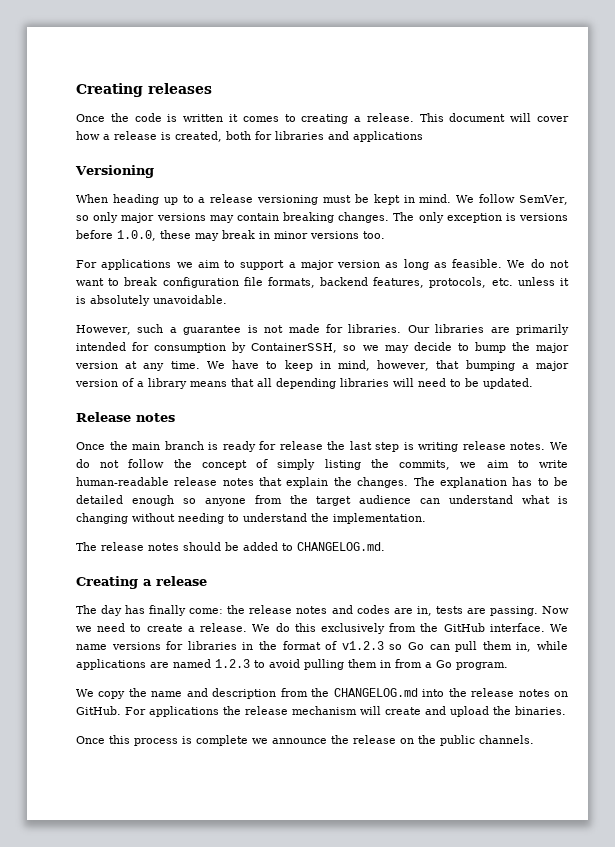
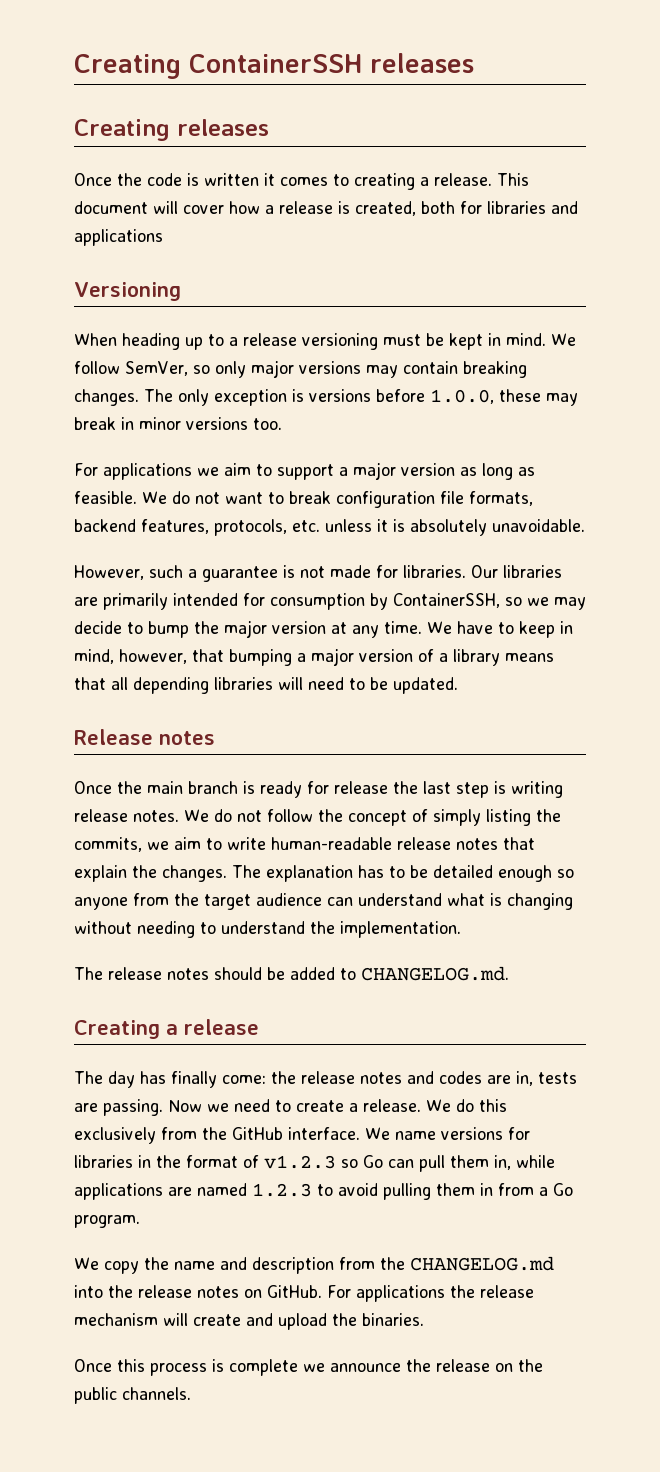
[76,83,143,97] Creating -> [74,53,474,79] [74,119,170,141] Creating ContainerSSH releases // Creating

